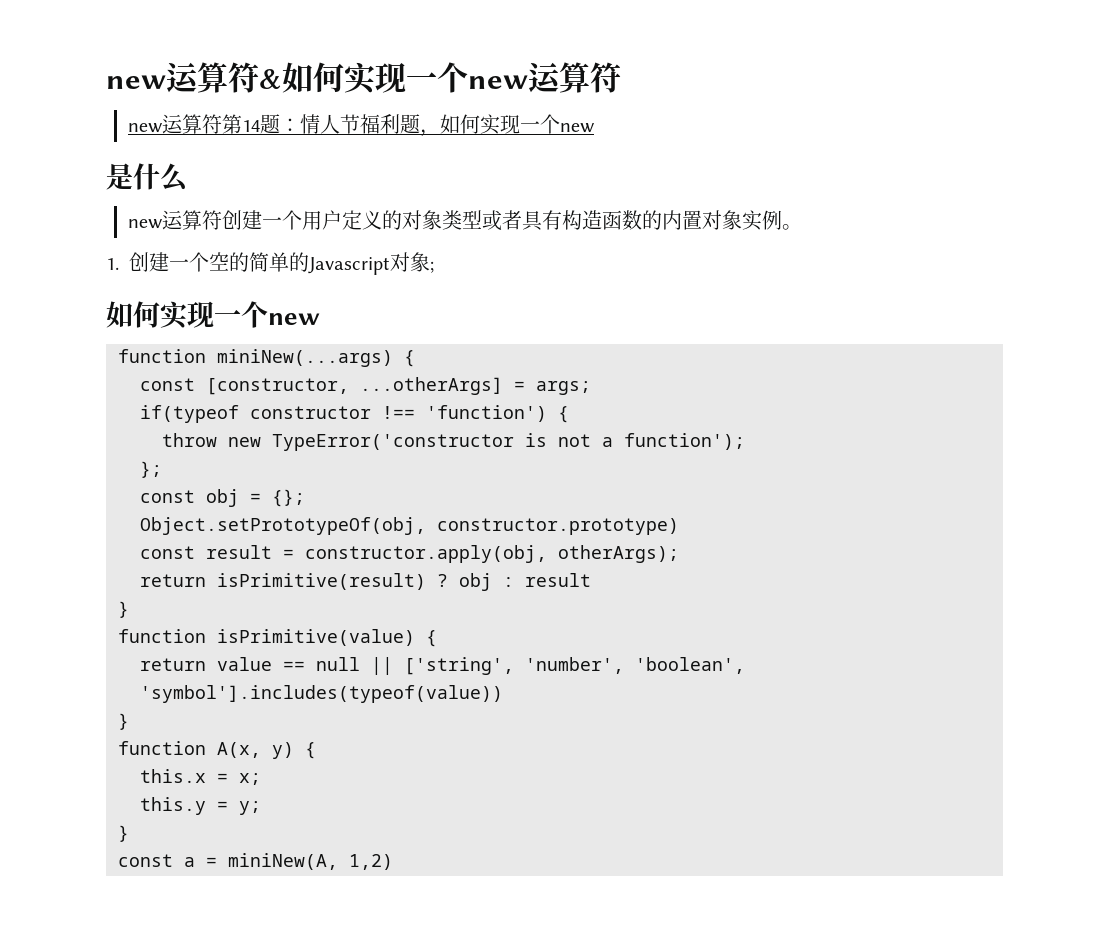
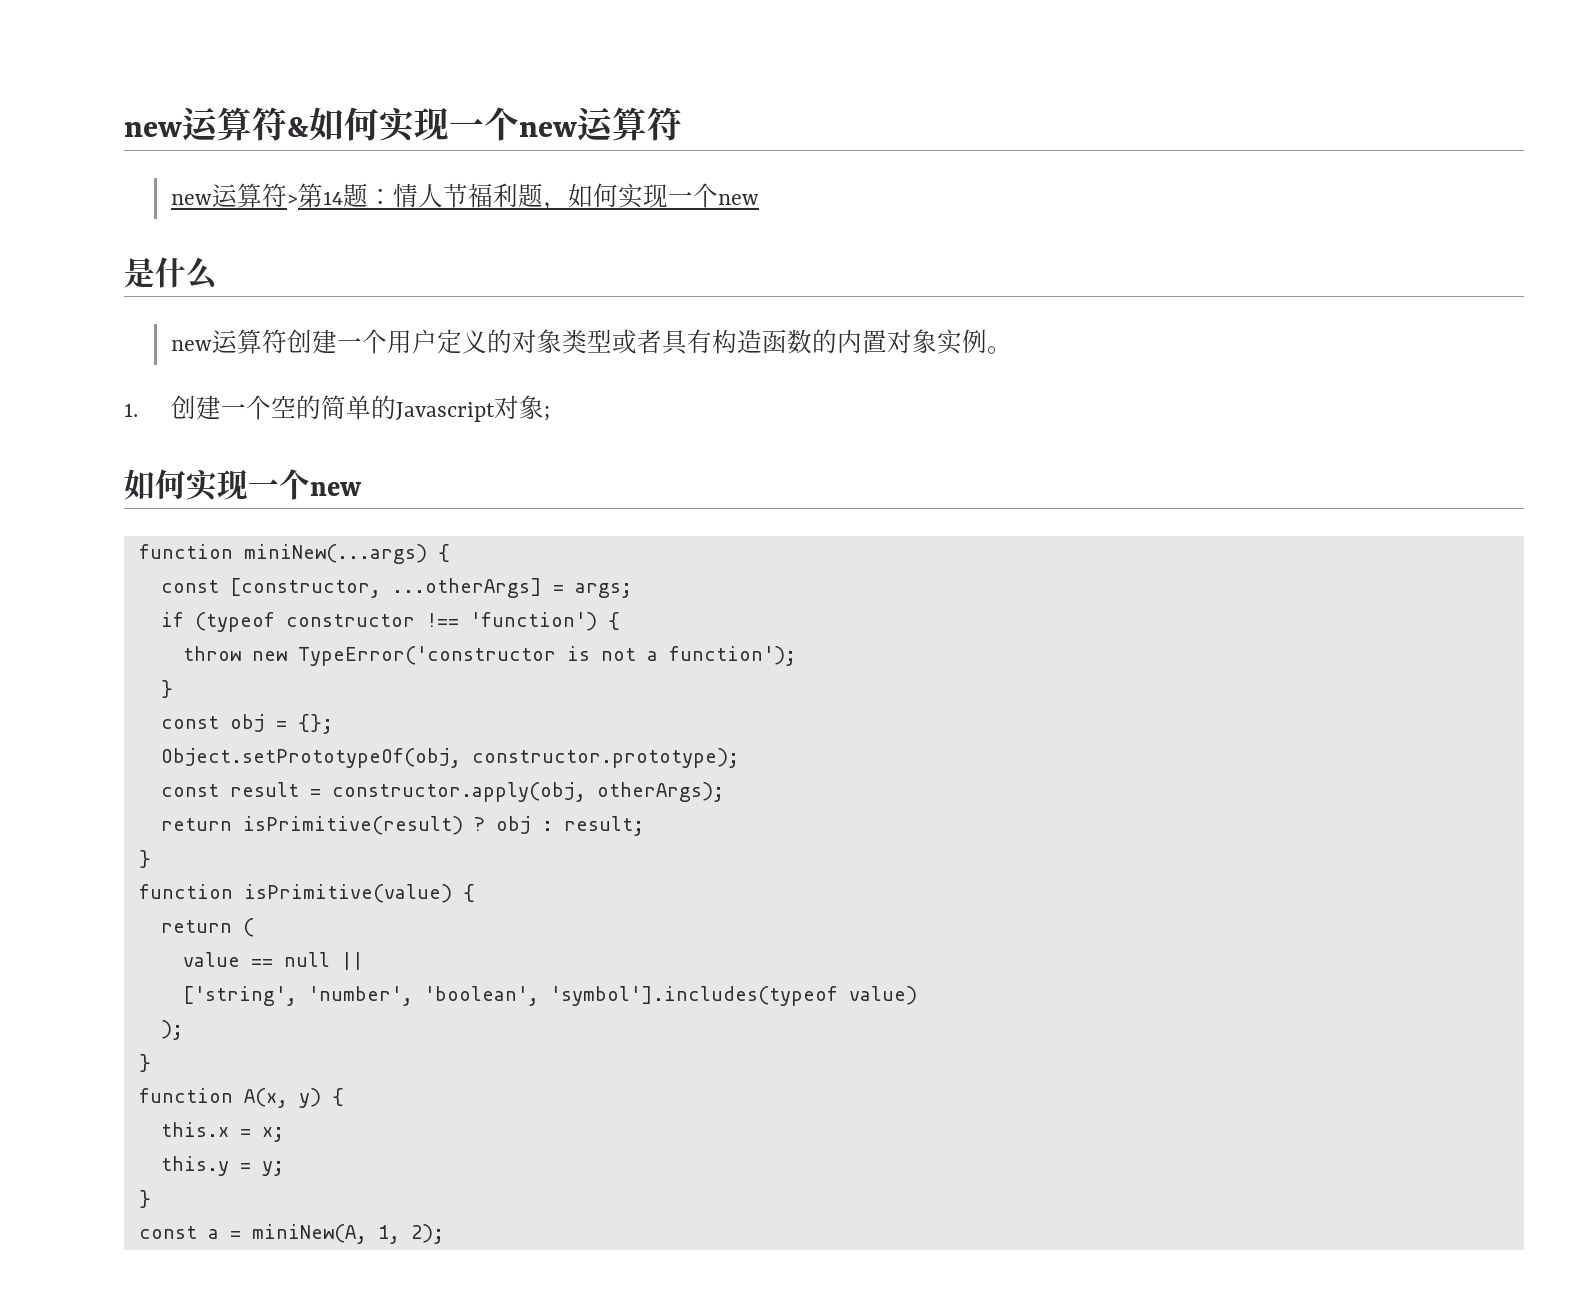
(223, 124) none -> [286,194,298,205] >
[140,405,239,423] if(typeof -> [160,612,275,632] if (typeof
[140,461,162,478] }; -> [160,680,173,698] }
[437,518,679,535] constructor.prototype) -> [471,748,739,768] constructor.prototype);
[525,573,591,587] result -> [563,816,644,836] result;
(206, 664) none -> [242,918,254,937] ( //
(393, 666) none -> (363, 961) //
[140,685,503,703] 'symbol'].includes(typeof(value)) -> [549,986,917,1006] [160,1020,183,1040] 'symbol'].includes(typeof value) // );
[349,854,393,870] 1,2) -> [377,1224,444,1244] 1, 2);

